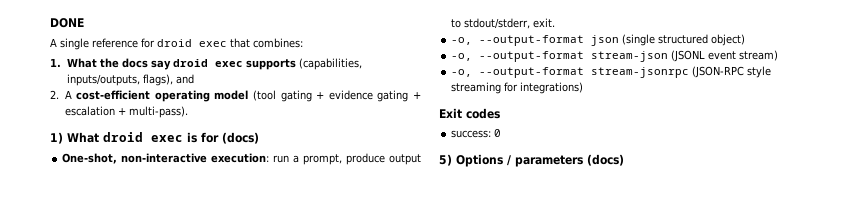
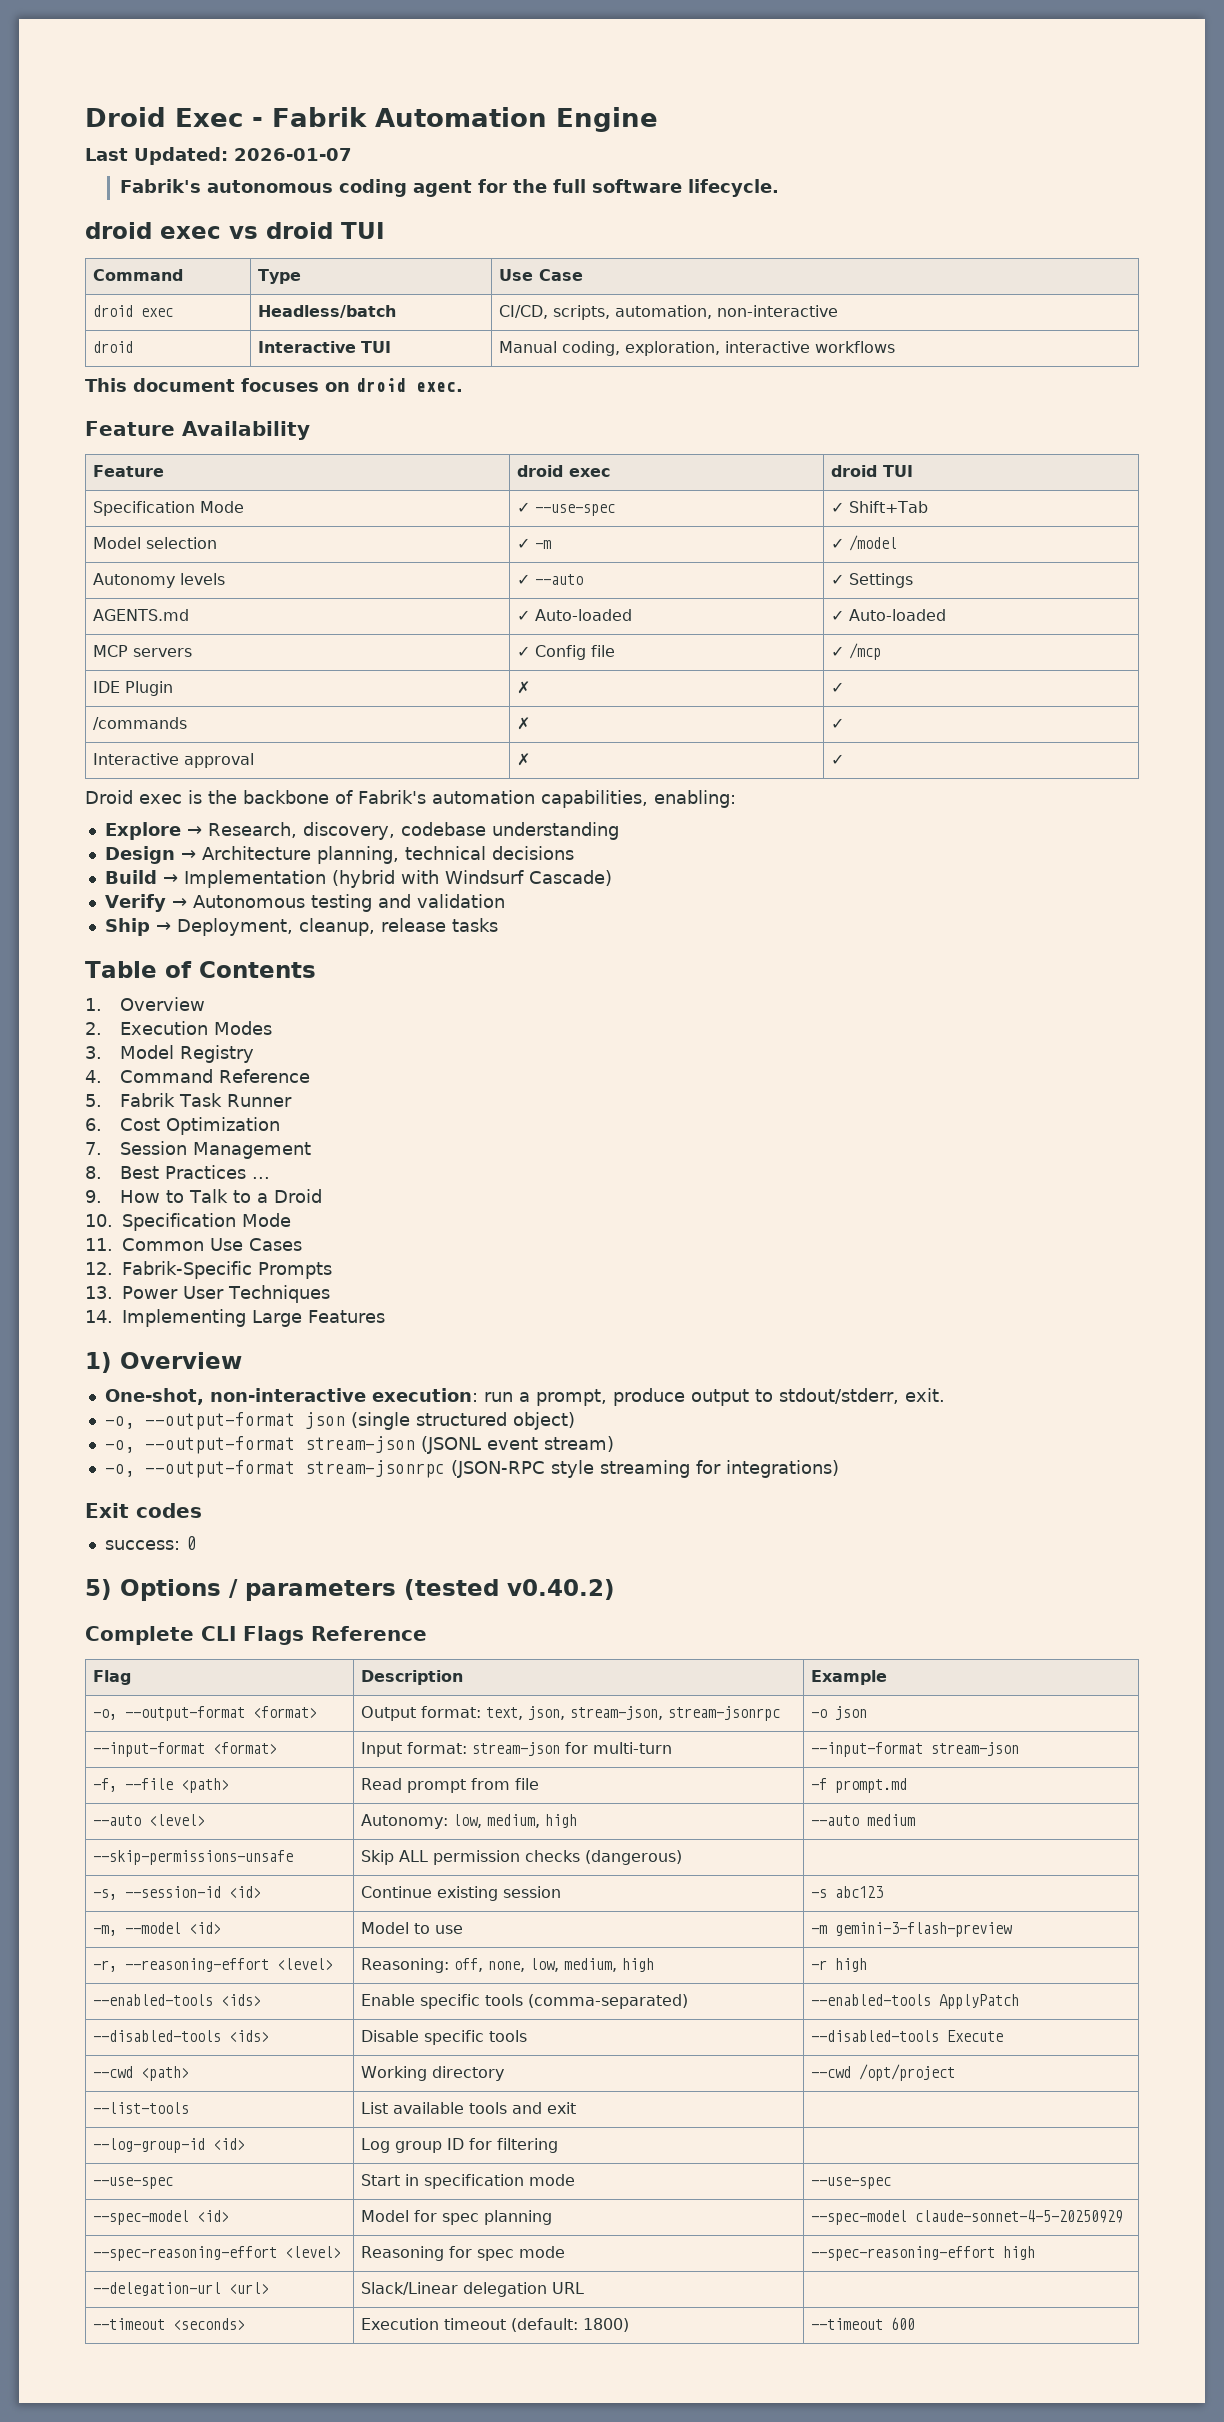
[50,18,84,28] [50,38,303,50] [50,58,362,70] [66,74,194,86] [50,90,421,102] [64,106,188,118] [50,132,259,144] DONE // A single reference for droid exec that combines: // 1. What the docs say droid exec supports (capabilities, inputs/outputs, flags), and // 2. A cost-efficient operating model (tool gating + evidence gating + escalation + multi-pass). // 1) What droid exec is for (docs) -> [85,107,658,132] [85,147,352,165] [119,179,779,197] [85,222,385,239] [92,269,183,281] [257,269,301,284] [498,269,583,281] [92,305,173,317] [257,305,396,318] [498,305,838,320] [92,341,133,353] [257,341,391,353] [498,341,895,356] [85,378,463,392] [85,421,310,440] [92,465,164,477] [516,465,610,477] [830,465,913,477] [92,501,244,516] [516,502,615,516] [830,501,928,513] [92,537,217,549] [516,538,551,549] [830,535,897,551] [92,573,225,588] [516,574,583,585] [830,573,913,588] [92,609,189,621] [516,609,632,621] [830,609,946,621] [92,645,192,657] [516,645,615,660] [830,643,881,660] [92,681,173,696] [516,681,530,694] [830,682,844,693] [92,717,187,730] [516,717,530,730] [830,718,844,729] [92,753,254,768] [516,753,530,766] [830,754,844,765] [85,790,736,808] [104,822,619,840] [104,846,574,864] [104,870,612,888] [104,894,505,912] [104,918,498,936] [85,961,316,978] [85,997,205,1011] [85,1021,272,1035] [85,1045,254,1063] [85,1069,310,1083] [85,1093,292,1107] [85,1117,280,1135] [85,1141,311,1159] [85,1165,270,1179] [85,1189,322,1203] [85,1213,291,1231] [85,1238,302,1251] [85,1261,332,1279] [85,1285,330,1303] [85,1309,385,1327] [85,1352,242,1373] Droid Exec - Fabrik Automation Engine // Last Updated: 2026-01-07 // Fabrik's autonomous coding agent for the full software lifecycle. // droid exec vs droid TUI // Command | Type | Use Case // droid exec | Headless/batch | CI/CD, scripts, automation, non-interactive // droid | Interactive TUI | Manual coding, exploration, interactive workflows // This document focuses on droid exec. // Feature Availability // Feature | droid exec | droid TUI // Specification Mode | ✓ --use-spec | ✓ Shift+Tab // Model selection | ✓ -m | ✓ /model // Autonomy levels | ✓ --auto | ✓ Settings // AGENTS.md | ✓ Auto-loaded | ✓ Auto-loaded // MCP servers | ✓ Config file | ✓ /mcp // IDE Plugin | ✗ | ✓ // /commands | ✗ | ✓ // Interactive approval | ✗ | ✓ // Droid exec is the backbone of Fabrik's automation capabilities, enabling: // Explore → Research, discovery, codebase understanding // Design → Architecture planning, technical decisions // Build → Implementation (hybrid with Windsurf Cascade) // Verify → Autonomous testing and validation // Ship → Deployment, cleanup, release tasks // Table of Contents // 1. Overview // 2. Execution Modes // 3. Model Registry // 4. Command Reference // 5. Fabrik Task Runner // 6. Cost Optimization // 7. Session Management // 8. Best Practices ... // 9. How to Talk to a Droid // 10. Specification Mode // 11. Common Use Cases // 12. Fabrik-Specific Prompts // 13. Power User Techniques // 14. Implementing Large Features // 1) Overview
[587,154,624,166] (docs) -> [404,1579,615,1600] [85,1626,427,1645] [92,1670,131,1685] [360,1670,463,1685] [810,1670,887,1685] [92,1706,317,1721] [360,1706,780,1721] [810,1706,867,1720] [92,1742,277,1757] [360,1742,672,1757] [810,1742,1019,1757] [92,1778,229,1793] [360,1778,539,1793] [810,1778,907,1793] [92,1814,205,1826] [360,1814,577,1829] [810,1814,915,1826] [92,1850,293,1865] [360,1850,682,1865] [92,1886,261,1900] [360,1886,561,1901] [810,1886,883,1898] [92,1922,221,1936] [360,1922,463,1934] [810,1922,1012,1937] [92,1958,333,1972] [360,1958,654,1973] [810,1958,867,1972] [92,1994,261,2006] [360,1994,688,2009] [810,1994,1019,2009] [92,2030,269,2042] [360,2030,527,2045] [810,2030,1003,2042] [92,2066,189,2081] [360,2066,504,2081] [810,2064,955,2081] [92,2102,189,2114] [360,2102,576,2114] [92,2138,245,2153] [360,2138,558,2153] [92,2177,173,2189] [360,2174,575,2189] [810,2177,891,2189] [92,2210,229,2225] [360,2210,552,2225] [810,2210,1123,2225] [92,2246,341,2261] [360,2246,565,2261] [810,2246,1035,2261] [92,2282,269,2296] [360,2282,584,2297] [92,2318,245,2330] [360,2318,629,2332] [810,2317,915,2330] (tested v0.40.2) // Complete CLI Flags Reference // Flag | Description | Example // -o, --output-format <format> | Output format: text, json, stream-json, stream-jsonrpc | -o json // --input-format <format> | Input format: stream-json for multi-turn | --input-format stream-json // -f, --file <path> | Read prompt from file | -f prompt.md // --auto <level> | Autonomy: low, medium, high | --auto medium // --skip-permissions-unsafe | Skip ALL permission checks (dangerous) | // -s, --session-id <id> | Continue existing session | -s abc123 // -m, --model <id> | Model to use | -m gemini-3-flash-preview // -r, --reasoning-effort <level> | Reasoning: off, none, low, medium, high | -r high // --enabled-tools <ids> | Enable specific tools (comma-separated) | --enabled-tools ApplyPatch // --disabled-tools <ids> | Disable specific tools | --disabled-tools Execute // --cwd <path> | Working directory | --cwd /opt/project // --list-tools | List available tools and exit | // --log-group-id <id> | Log group ID for filtering | // --use-spec | Start in specification mode | --use-spec // --spec-model <id> | Model for spec planning | --spec-model claude-sonnet-4-5-20250929 // --spec-reasoning-effort <level> | Reasoning for spec mode | --spec-reasoning-effort high // --delegation-url <url> | Slack/Linear delegation URL | // --timeout <seconds> | Execution timeout (default: 1800) | --timeout 600

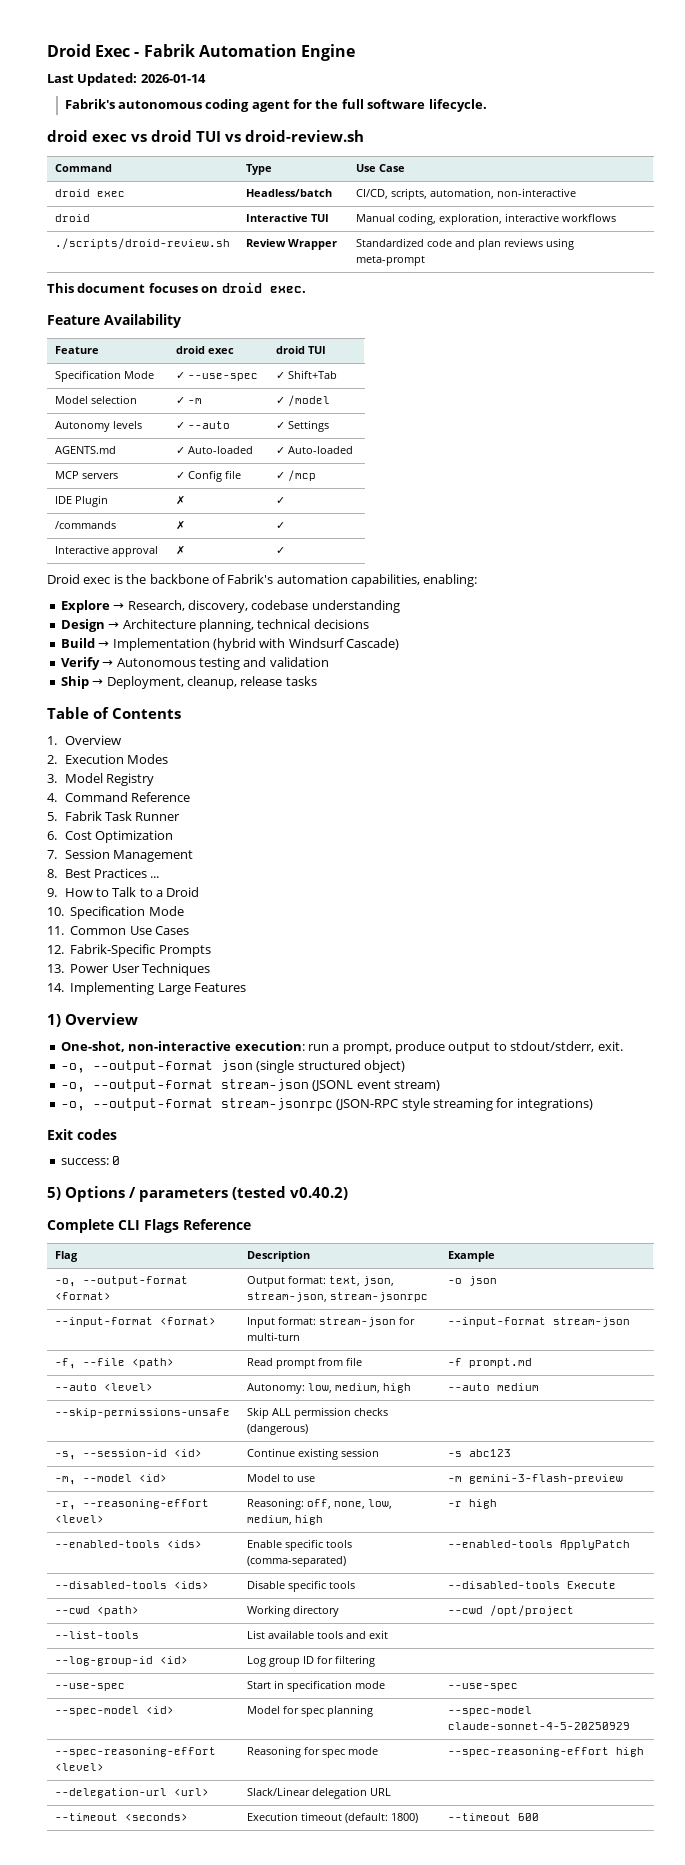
[234,148,352,161] 2026-01-07 -> [140,74,206,83] 2026-01-14
(385, 230) none -> [225,130,364,142] vs droid-review.sh
(895, 347) none -> [55,238,231,249] [246,239,338,250] [356,238,575,250] [356,256,426,266] // ./scripts/droid-review.sh | Review Wrapper | Standardized code and plan reviews using meta-prompt

